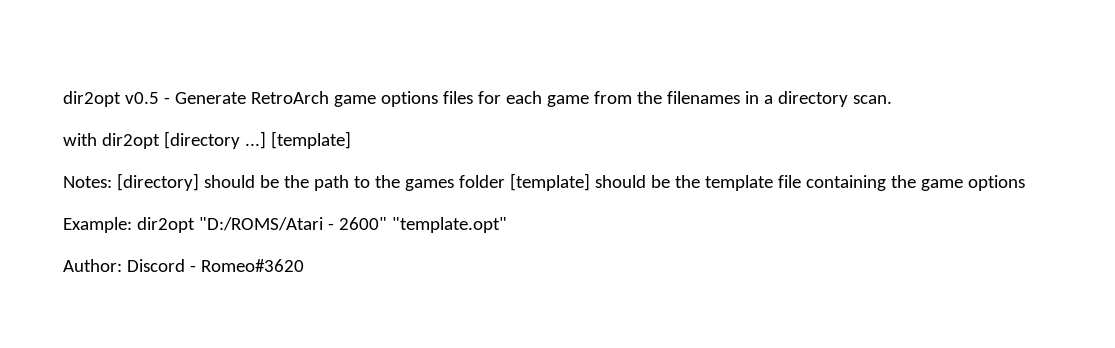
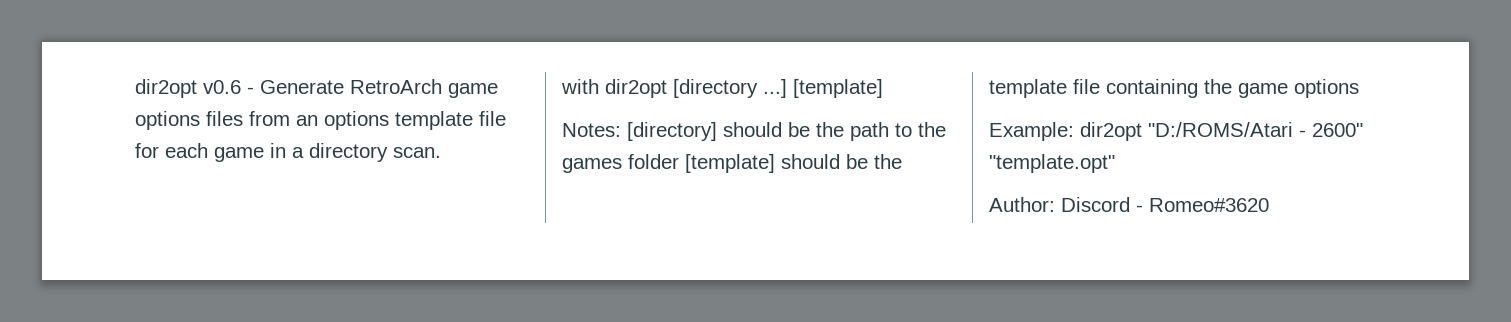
[63,91,159,107] dir2opt v0.5 -> [135,79,241,98] dir2opt v0.6
[477,91,740,107] for each game from the filenames -> [249,111,506,130] [135,143,264,162] from an options template file for each game

